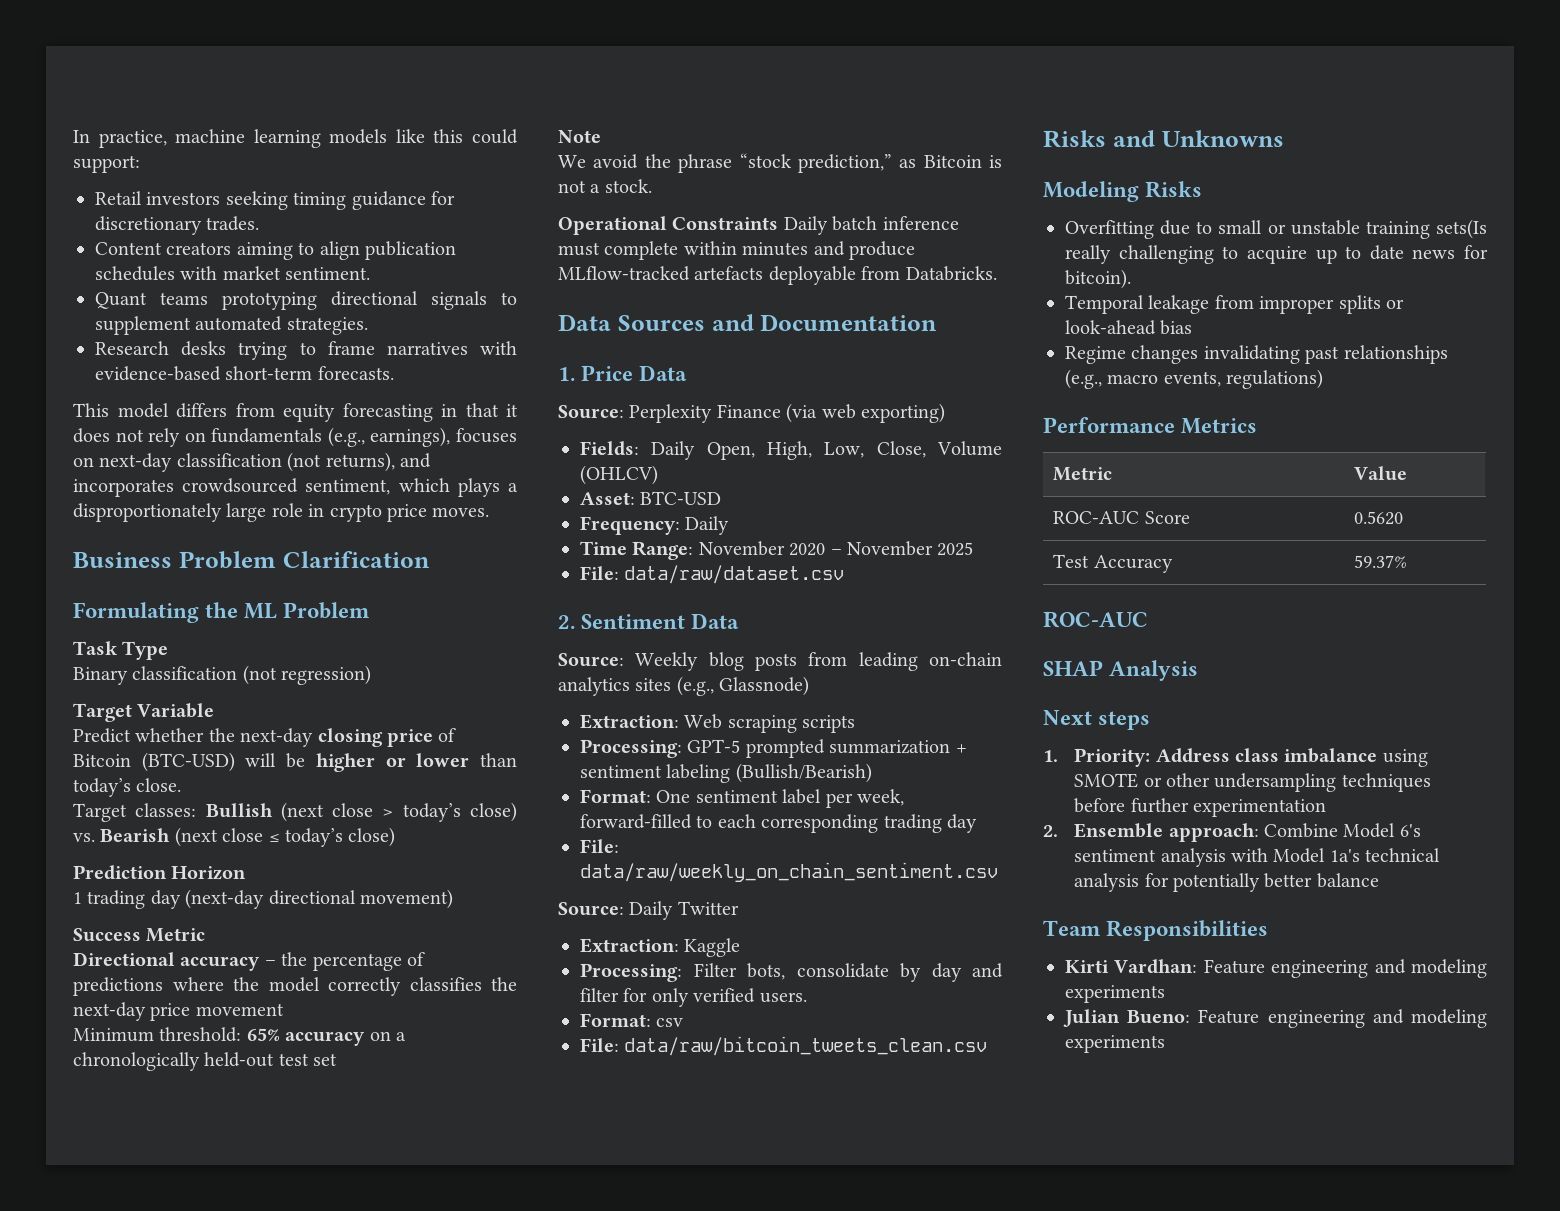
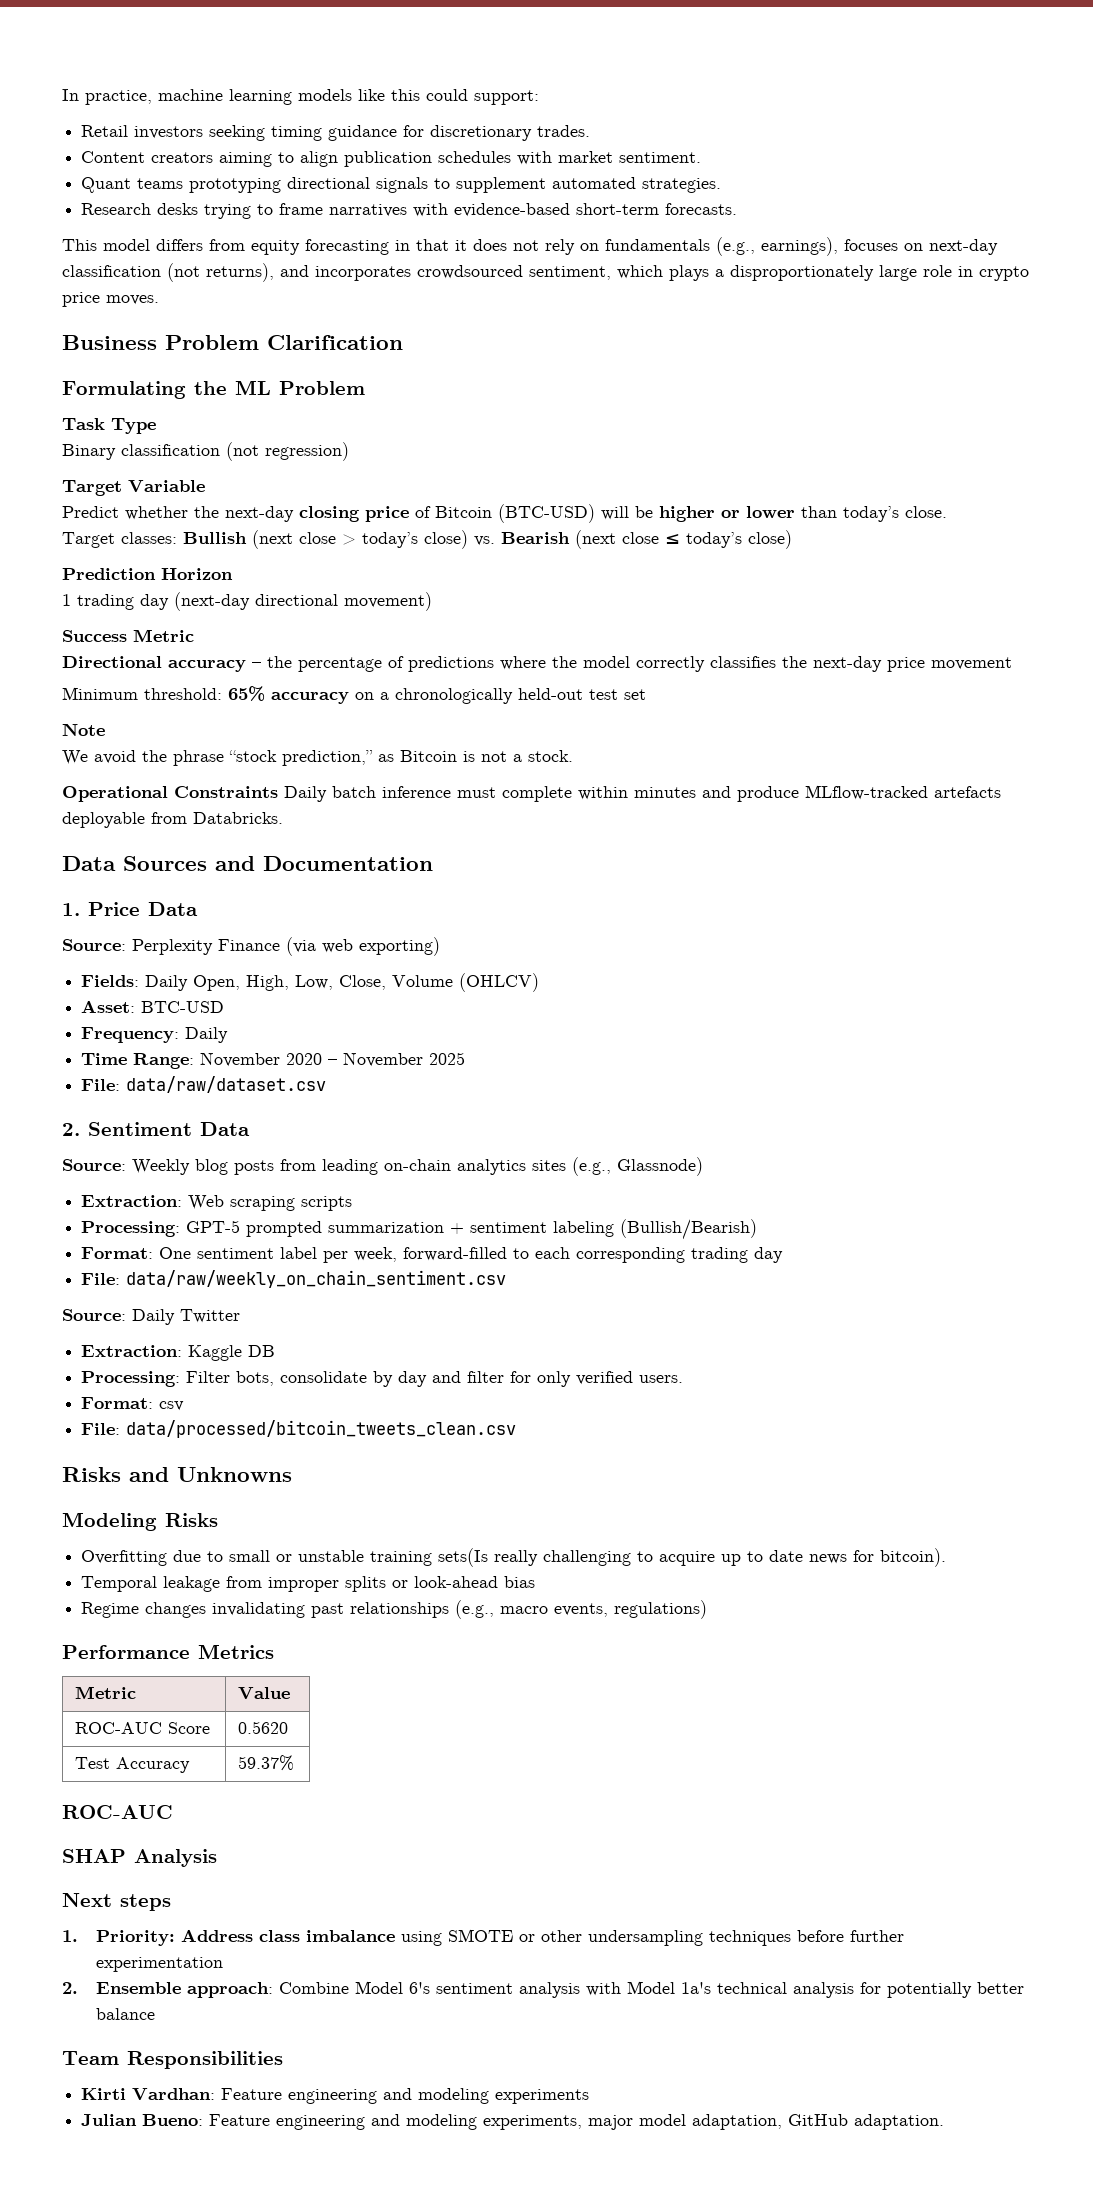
(741, 947) none -> [248,1345,276,1357] DB
[624,1036,988,1056] data/raw/bitcoin_tweets_clean.csv -> [126,1420,517,1438] data/processed/bitcoin_tweets_clean.csv
[1065,1035,1165,1053] experiments -> [483,2114,945,2130] experiments, major model adaptation, GitHub adaptation.

